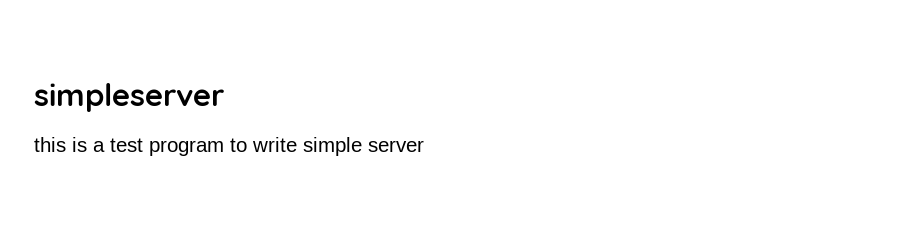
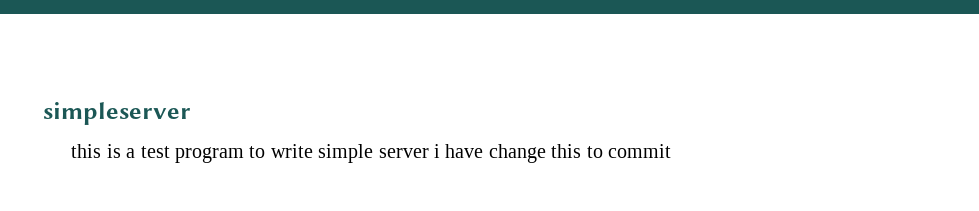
(424, 146) none -> [433,144,671,163] i have change this to commit

